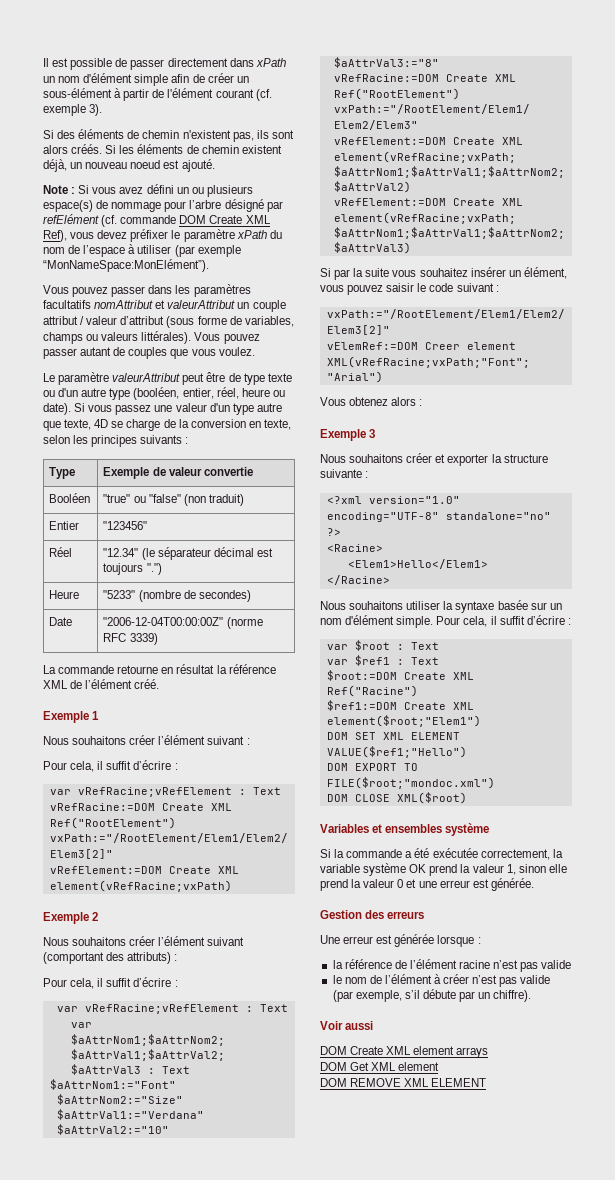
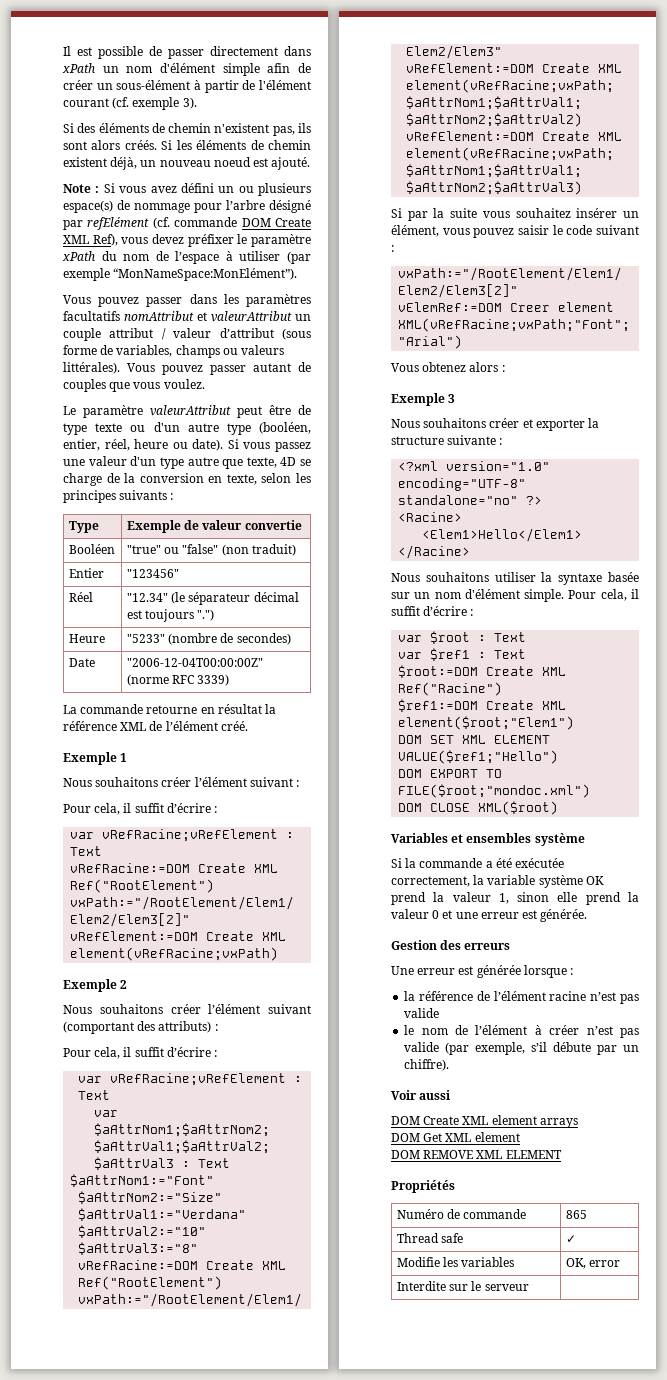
(487, 1082) none -> [391,1180,455,1193] [396,1209,527,1219] [565,1210,587,1219] [396,1233,464,1243] [565,1235,576,1243] [396,1257,515,1267] [565,1258,621,1269] [396,1281,529,1291] // Propriétés // Numéro de commande | 865 // Thread safe | ✓ // Modifie les variables | OK, error // Interdite sur le serveur |

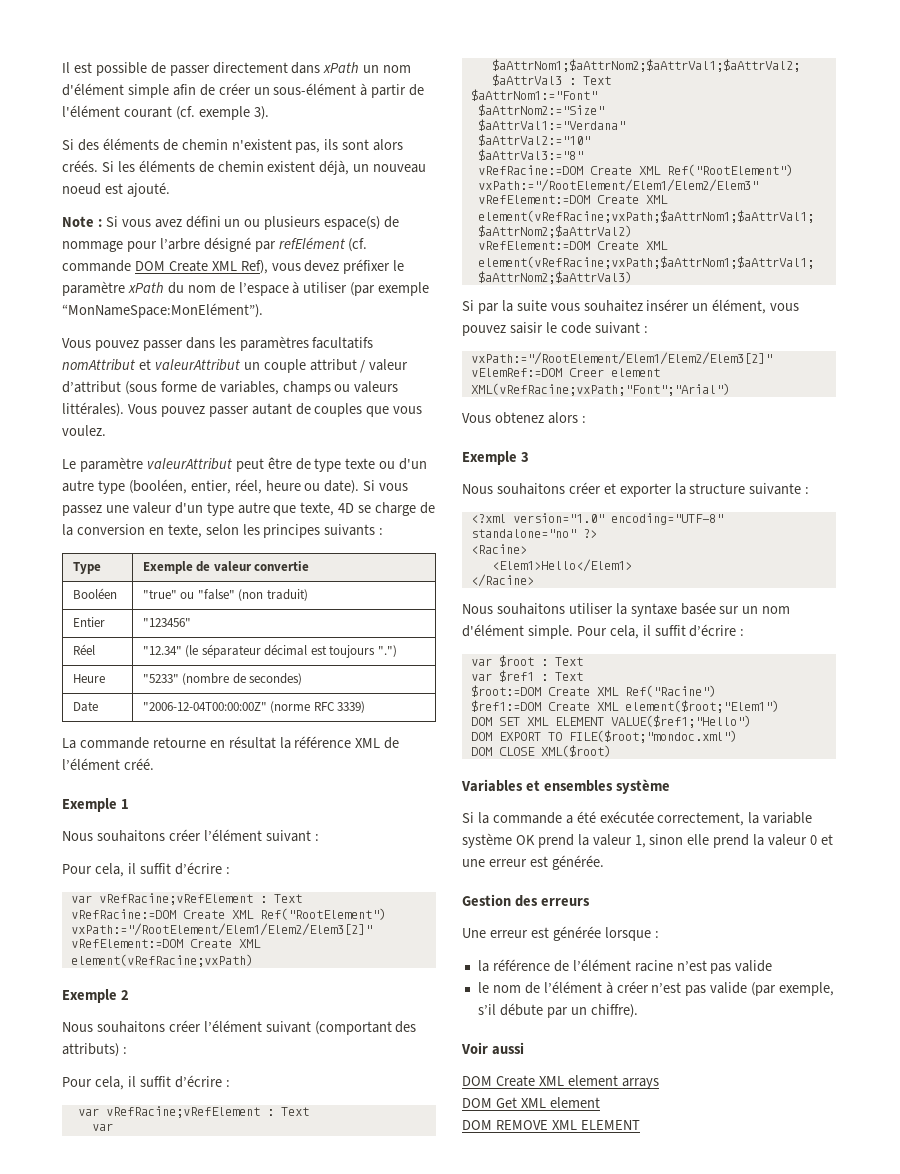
[391,1180,455,1193] [396,1209,527,1219] [565,1210,587,1219] [396,1233,464,1243] [565,1235,576,1243] [396,1257,515,1267] [565,1258,621,1269] [396,1281,529,1291] // Propriétés // Numéro de commande | 865 // Thread safe | ✓ // Modifie les variables | OK, error // Interdite sur le serveur | -> (640, 1125) none

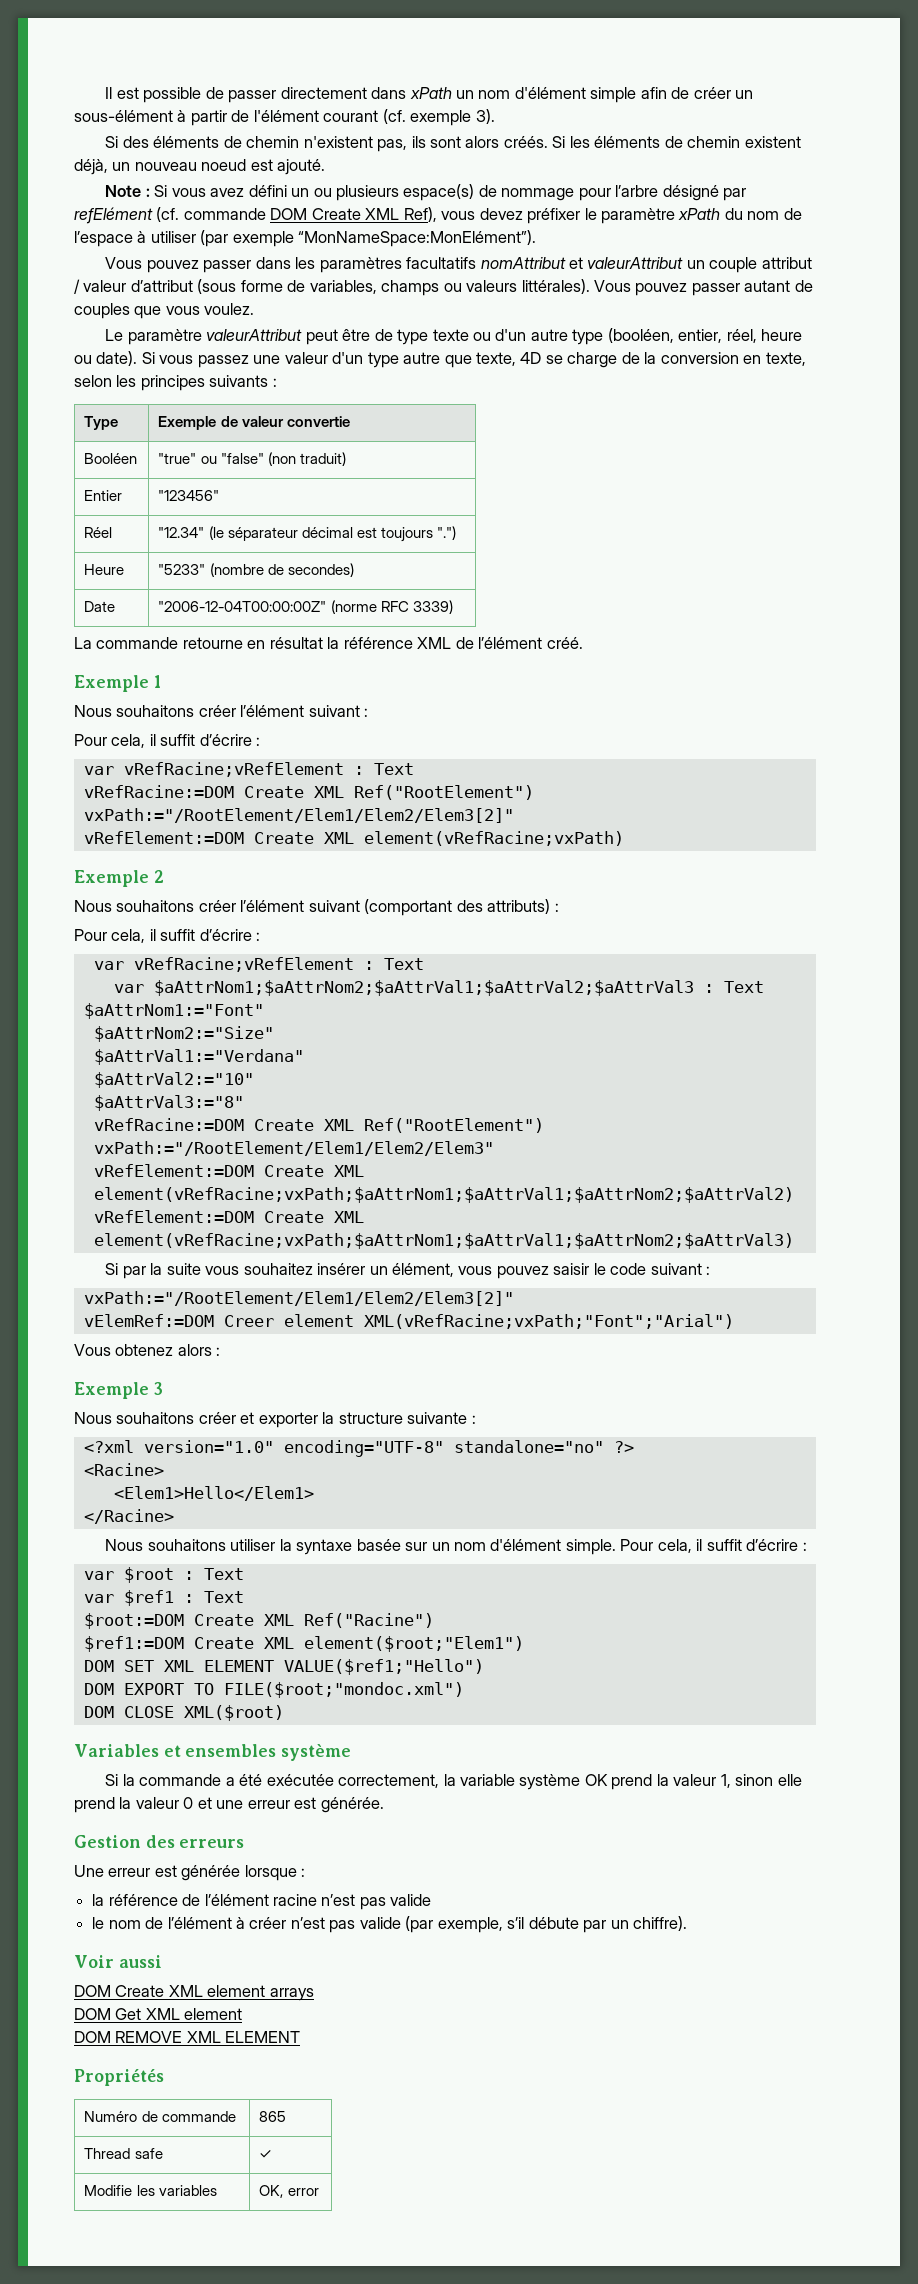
(640, 1125) none -> [74,2068,164,2086] [84,2111,236,2122] [259,2111,287,2122] [84,2148,163,2159] [259,2150,273,2159] [84,2185,217,2196] [259,2185,319,2198] // Propriétés // Numéro de commande | 865 // Thread safe | ✓ // Modifie les variables | OK, error

